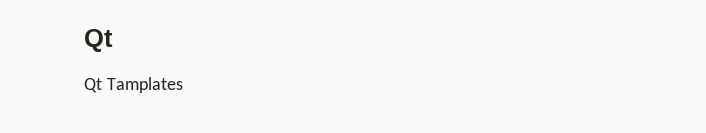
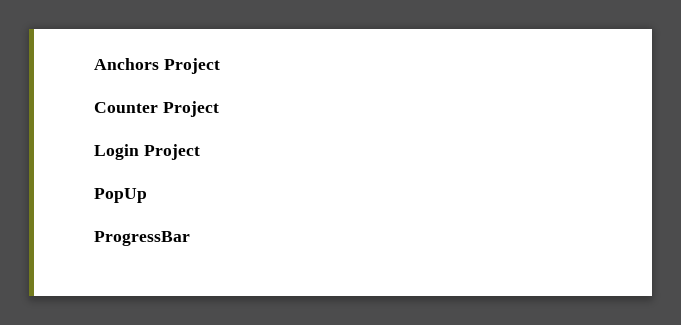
[84,29,113,52] [84,77,183,93] Qt // Qt Tamplates -> [94,58,220,74] [94,101,219,117] [94,144,200,160] [94,188,147,203] [94,231,190,246] Anchors Project // Counter Project // Login Project // PopUp // ProgressBar

